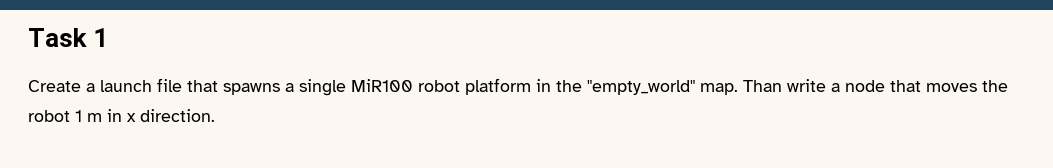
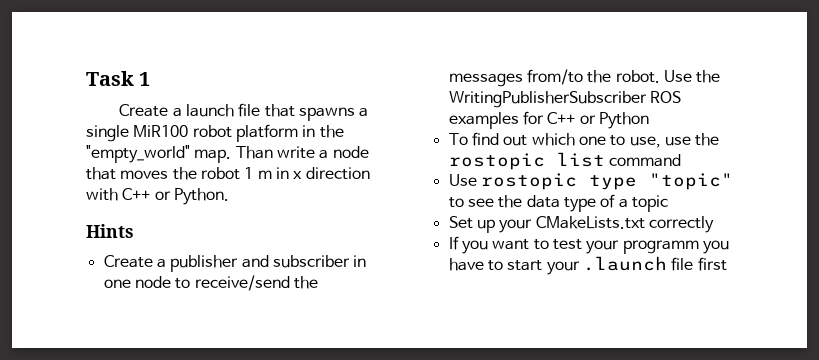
[140,109,215,122] direction. -> [305,167,370,180] [86,188,229,205] [86,224,134,238] [103,255,367,272] [103,275,318,291] [448,69,721,87] [448,91,681,108] [448,111,649,129] [448,132,720,148] [448,152,681,170] [448,173,733,190] [448,194,668,212] [448,216,714,233] [448,236,729,254] [448,256,727,275] direction with C++ or Python. // Hints // Create a publisher and subscriber in one node to receive/send the messages from/to the robot. Use the WritingPublisherSubscriber ROS examples for C++ or Python // To find out which one to use, use the rostopic list command // Use rostopic type "topic" to see the data type of a topic // Set up your CMakeLists.txt correctly // If you want to test your programm you have to start your .launch file first

